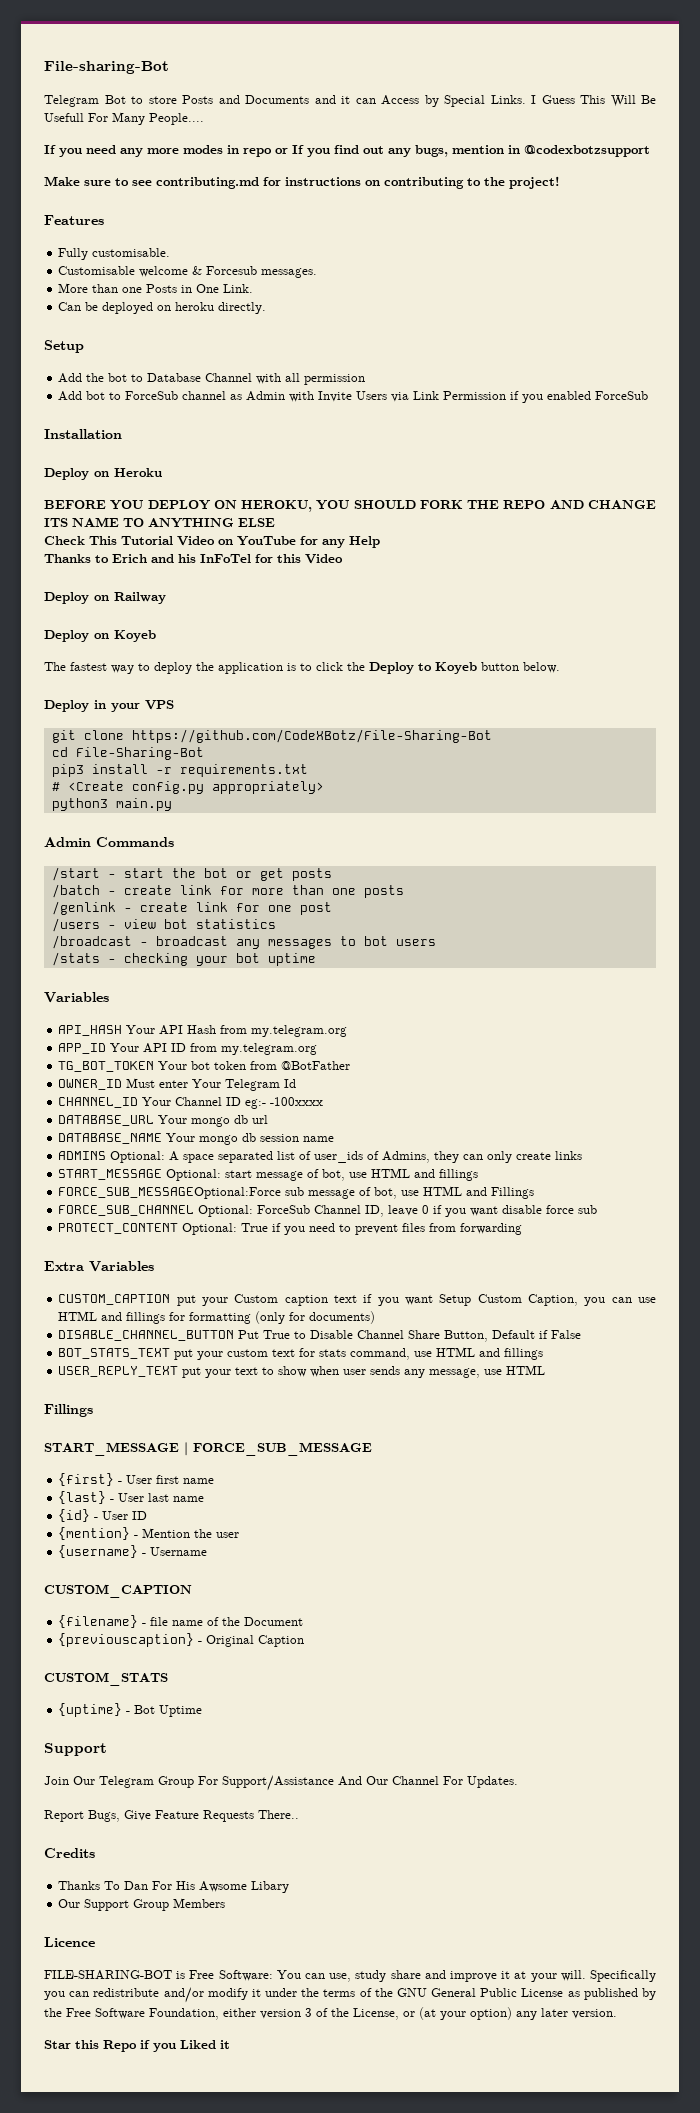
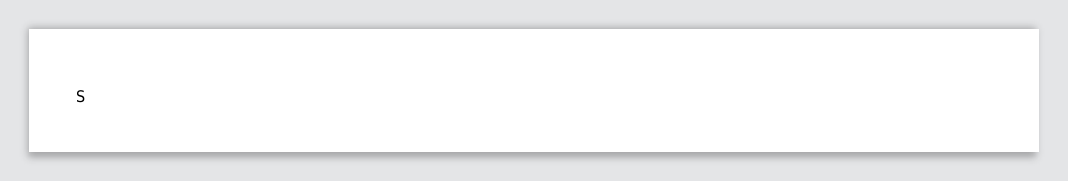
[44,61,169,74] [44,95,656,107] [44,112,204,125] [44,145,650,157] [44,176,560,189] [44,215,104,225] [58,248,171,260] [58,266,318,278] [58,283,254,293] [58,302,267,314] [44,340,84,353] [58,373,366,385] [58,391,649,403] [44,429,122,439] [44,468,162,480] [44,500,656,512] [44,517,275,528] [44,536,380,548] [44,554,343,564] [44,592,166,604] [44,630,156,642] [44,662,560,674] [44,700,174,712] [51,729,492,743] [51,747,204,760] [51,764,308,777] [51,781,324,794] [51,798,172,811] [44,837,174,847] [51,867,332,881] [51,884,404,898] [51,901,332,915] [51,918,276,932] [51,935,436,949] [51,952,316,966] [44,992,109,1003] [58,1025,348,1037] [58,1043,318,1055] [58,1061,351,1072] [58,1078,297,1091] [58,1097,324,1109] [58,1115,269,1127] [58,1133,335,1145] [58,1151,583,1163] [58,1168,479,1181] [58,1186,535,1199] [58,1205,598,1217] [58,1223,523,1235] [44,1261,154,1272] [58,1294,657,1306] [58,1311,376,1324] [58,1330,582,1342] [58,1347,544,1360] [58,1365,546,1378] [44,1404,93,1417] [44,1442,372,1456] [58,1473,215,1486] [58,1491,205,1504] [58,1509,148,1522] [58,1527,240,1540] [58,1545,208,1558] [44,1584,192,1598] [58,1615,304,1628] [58,1633,305,1647] [44,1672,168,1686] [58,1703,203,1717] [44,1743,107,1756] [44,1775,518,1791] [44,1810,299,1822] [44,1848,95,1858] [58,1881,290,1893] [58,1898,226,1911] [44,1937,95,1947] [44,1970,656,1982] [44,1987,656,2003] [44,2007,617,2020] [44,2040,230,2052] File-sharing-Bot // Telegram Bot to store Posts and Documents and it can Access by Special Links. I Guess This Will Be Usefull For Many People.... // If you need any more modes in repo or If you find out any bugs, mention in @codexbotzsupport // Make sure to see contributing.md for instructions on contributing to the project! // Features // Fully customisable. // Customisable welcome & Forcesub messages. // More than one Posts in One Link. // Can be deployed on heroku directly. // Setup // Add the bot to Database Channel with all permission // Add bot to ForceSub channel as Admin with Invite Users via Link Permission if you enabled ForceSub // Installation // Deploy on Heroku // BEFORE YOU DEPLOY ON HEROKU, YOU SHOULD FORK THE REPO AND CHANGE ITS NAME TO ANYTHING ELSE // Check This Tutorial Video on YouTube for any Help // Thanks to Erich and his InFoTel for this Video // Deploy on Railway // Deploy on Koyeb // The fastest way to deploy the application is to click the Deploy to Koyeb button below. // Deploy in your VPS // git clone https://github.com/CodeXBotz/File-Sharing-Bot // cd File-Sharing-Bot // pip3 install -r requirements.txt // # <Create config.py appropriately> // python3 main.py // Admin Commands // /start - start the bot or get posts // /batch - create link for more than one posts // /genlink - create link for one post // /users - view bot statistics // /broadcast - broadcast any messages to bot users // /stats - checking your bot uptime // Variables // API_HASH Your API Hash from my.telegram.org // APP_ID Your API ID from my.telegram.org // TG_BOT_TOKEN Your bot token from @BotFather // OWNER_ID Must enter Your Telegram Id // CHANNEL_ID Your Channel ID eg:- -100xxxx // DATABASE_URL Your mongo db url // DATABASE_NAME Your mongo db session name // ADMINS Optional: A space separated list of user_ids of Admins, they can only create links // START_MESSAGE Optional: start message of bot, use HTML and fillings // FORCE_SUB_MESSAGEOptional:Force sub message of bot, use HTML and Fillings // FORCE_SUB_CHANNEL Optional: ForceSub Channel ID, leave 0 if you want disable force sub // PROTECT_CONTENT Optional: True if you need to prevent files from forwarding // Extra Variables // CUSTOM_CAPTION put your Custom caption text if you want Setup Custom Caption, you can use HTML and fillings for formatting (only for documents) // DISABLE_CHANNEL_BUTTON Put True to Disable Channel Share Button, Default if False // BOT_STATS_TEXT put your custom text for stats command, use HTML and fillings // USER_REPLY_TEXT put your text to show when user sends any message, use HTML // Fillings // START_MESSAGE | FORCE_SUB_MESSAGE // {first} - User first name // {last} - User last name // {id} - User ID // {mention} - Mention the user // {username} - Username // CUSTOM_CAPTION // {filename} - file name of the Document // {previouscaption} - Original Caption // CUSTOM_STATS // {uptime} - Bot Uptime // Support // Join Our Telegram Group For Support/Assistance And Our Channel For Updates. // Report Bugs, Give Feature Requests There.. // Credits // Thanks To Dan For His Awsome Libary // Our Support Group Members // Licence // FILE-SHARING-BOT is Free Software: You can use, study share and improve it at your will. Specifically you can redistribute and/or modify it under the terms of the GNU General Public License as published by the Free Software Foundation, either version 3 of the License, or (at your option) any later version. // Star this Repo if you Liked it -> [76,90,85,103] S

